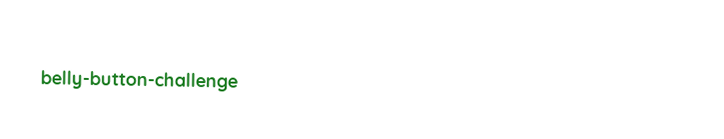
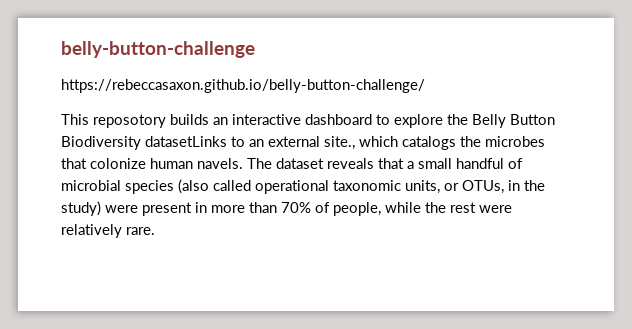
(238, 81) none -> [61,79,425,93] [61,114,555,128] [61,136,545,150] [61,158,523,169] [61,179,545,194] [61,201,512,216] [61,224,155,238] // https://rebeccasaxon.github.io/belly-button-challenge/ // This reposotory builds an interactive dashboard to explore the Belly Button Biodiversity datasetLinks to an external site., which catalogs the microbes that colonize human navels. The dataset reveals that a small handful of microbial species (also called operational taxonomic units, or OTUs, in the study) were present in more than 70% of people, while the rest were relatively rare.

